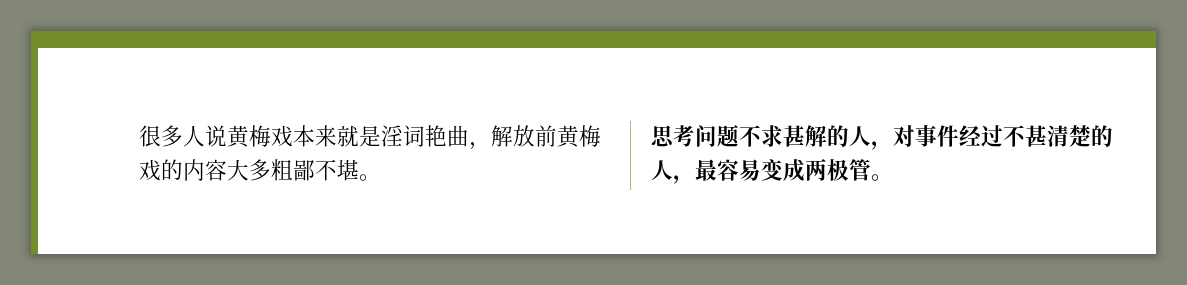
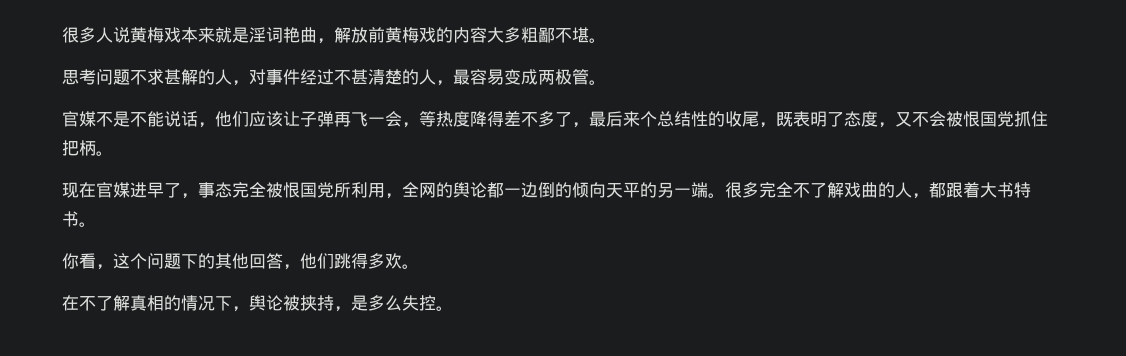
(893, 177) none -> [62,111,1048,128] [62,140,113,156] [62,182,1031,199] [62,211,96,227] [62,253,419,270] [62,295,453,312] // 官媒不是不能说话，他们应该让子弹再飞一会，等热度降得差不多了，最后来个总结性的收尾，既表明了态度，又不会被恨国党抓住把柄。 // 现在官媒进早了，事态完全被恨国党所利用，全网的舆论都一边倒的倾向天平的另一端。很多完全不了解戏曲的人，都跟着大书特书。 // 你看，这个问题下的其他回答，他们跳得多欢。 // 在不了解真相的情况下，舆论被挟持，是多么失控。

